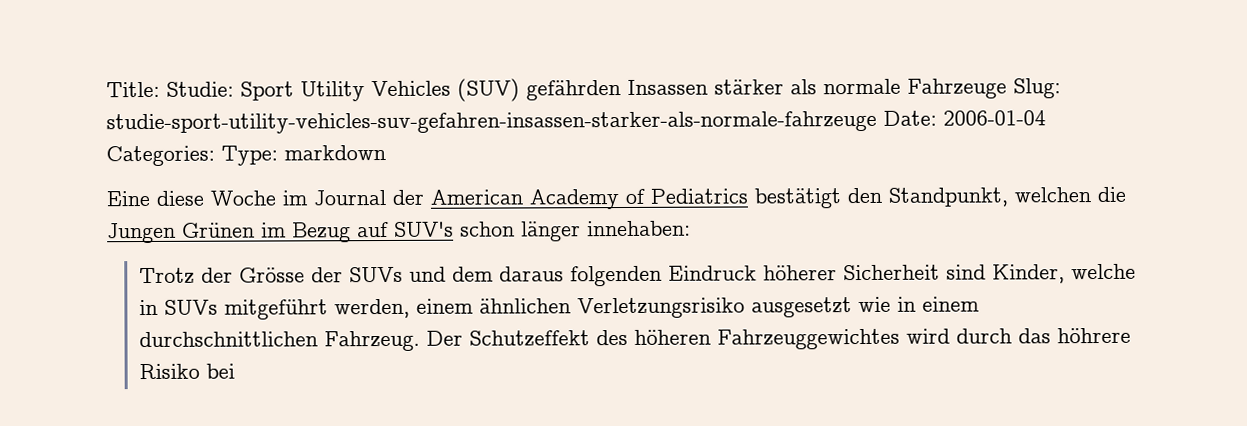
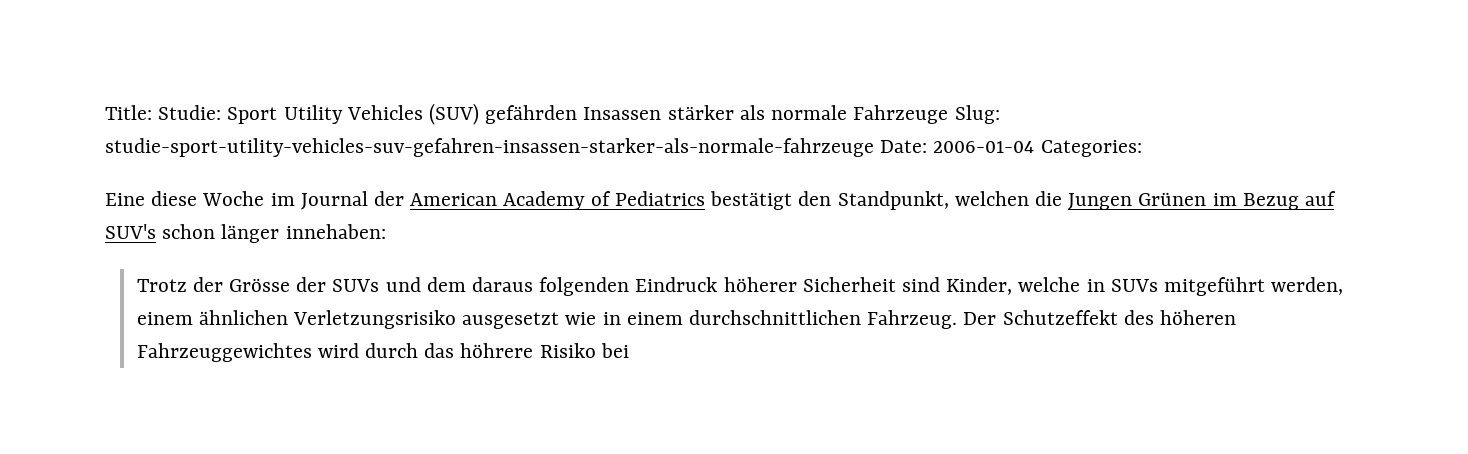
[221,144,386,166] Type: markdown -> (1142, 148) none

